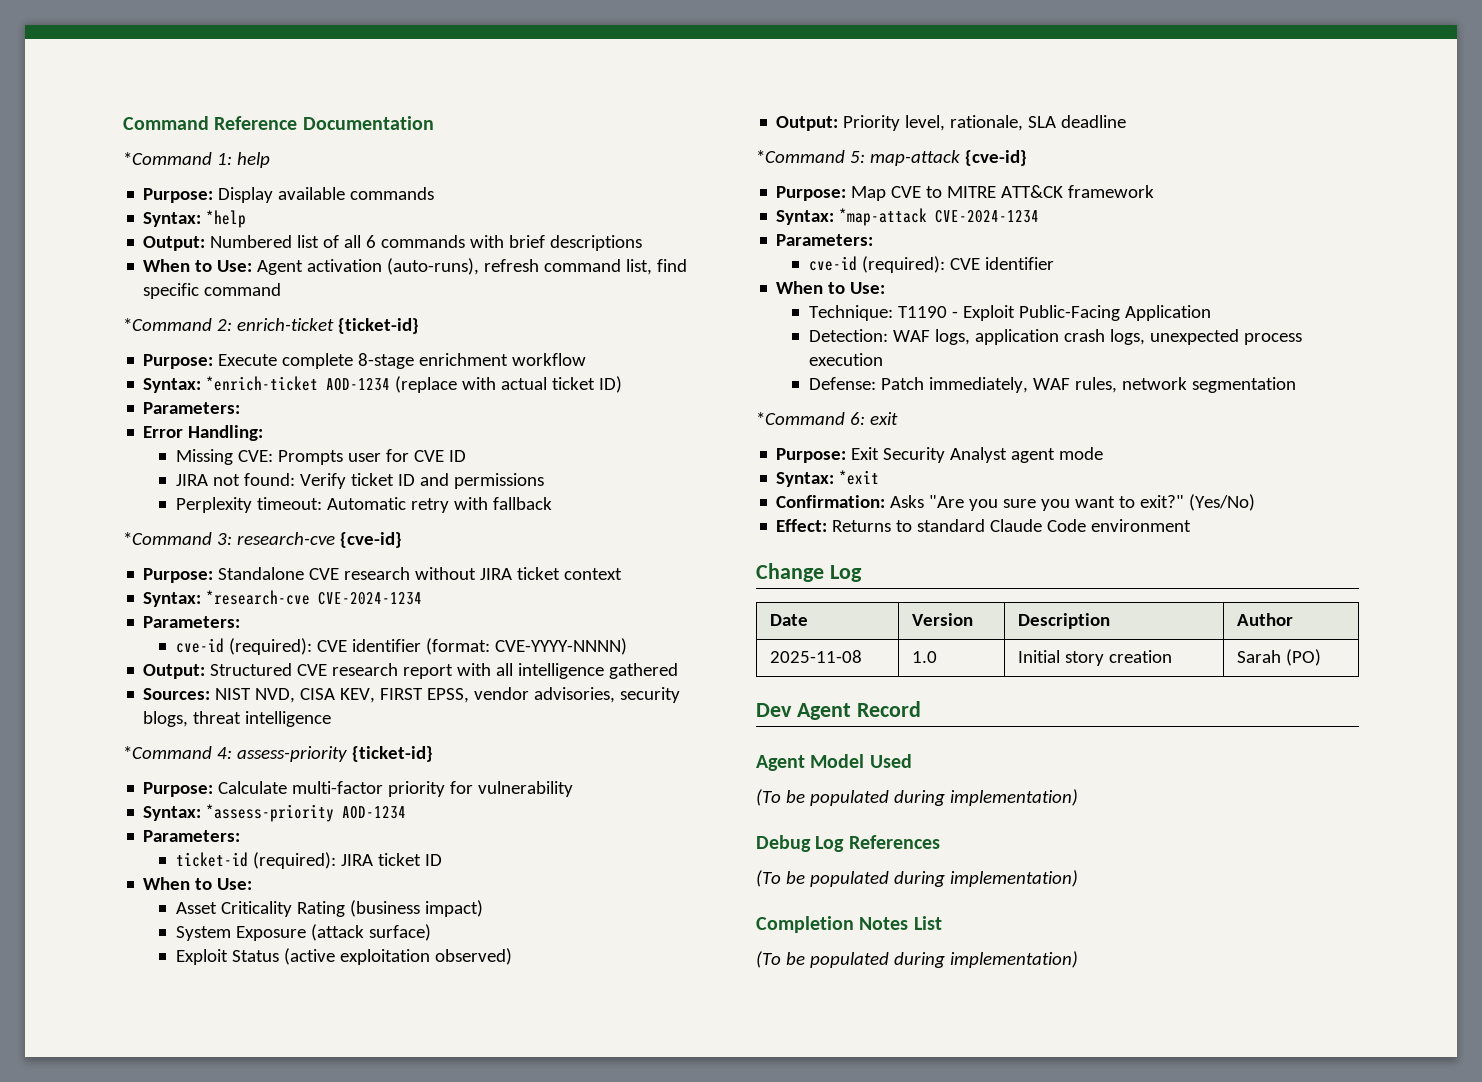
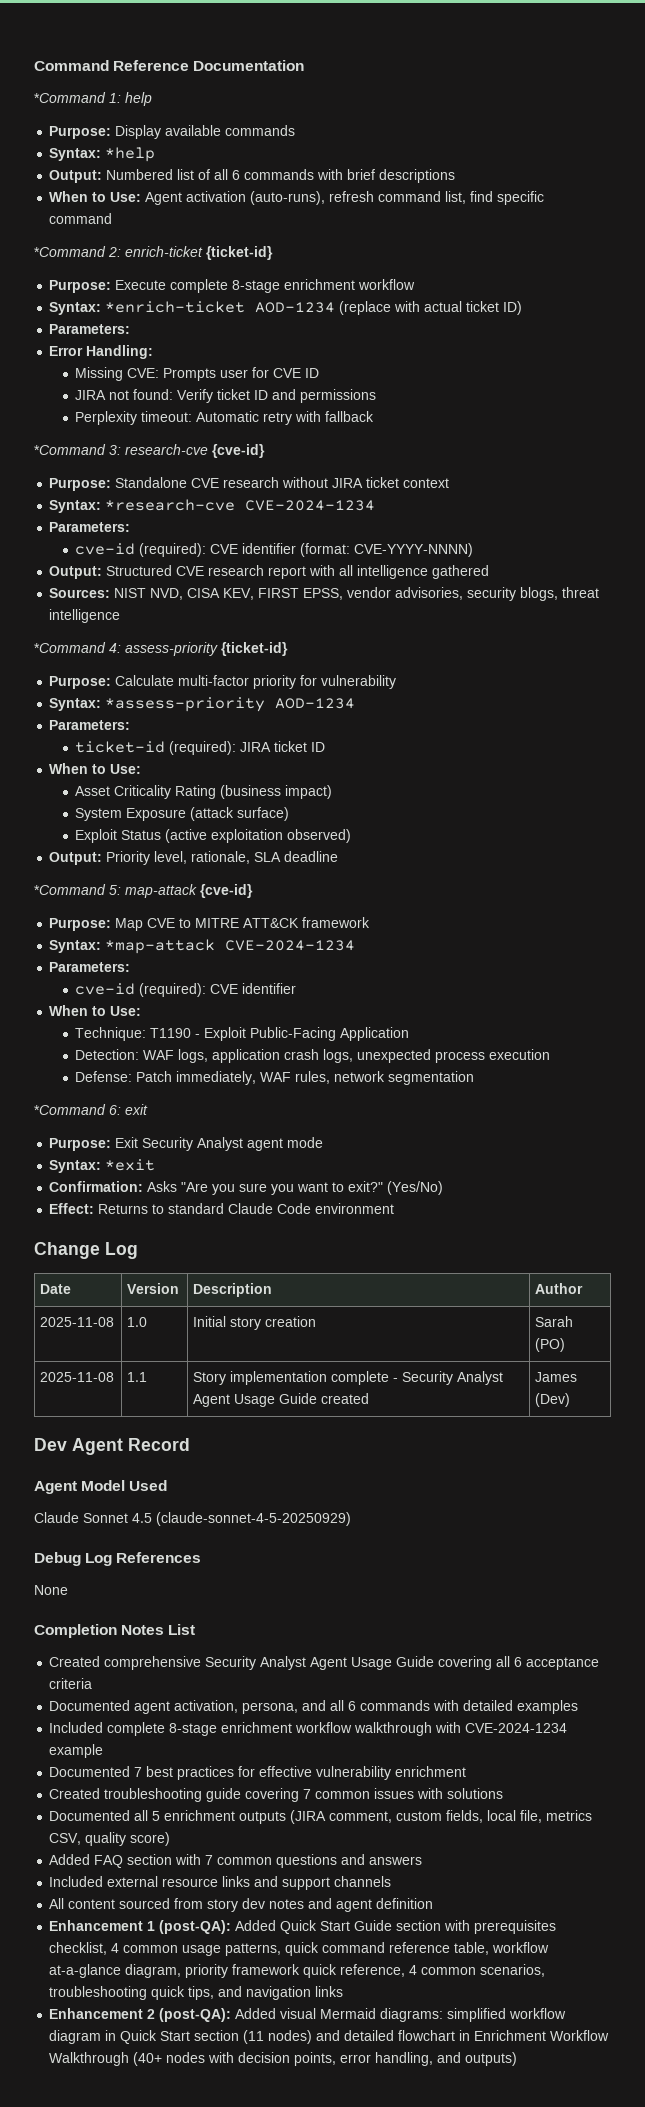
(1322, 657) none -> [40,1372,115,1382] [127,1372,148,1382] [193,1371,504,1385] [193,1393,370,1407] [535,1372,578,1382] [535,1393,571,1407] // 2025-11-08 | 1.1 | Story implementation complete - Security Analyst Agent Usage Guide created | James (Dev)
[756,789,1078,806] [756,835,940,852] [756,870,1078,887] [756,916,942,933] [756,951,1078,968] (To be populated during implementation) // Debug Log References // (To be populated during implementation) // Completion Notes List // (To be populated during implementation) -> [34,1512,351,1526] [34,1552,202,1566] [34,1585,68,1595] [34,1624,196,1638] [49,1656,600,1670] [49,1678,93,1689] [49,1700,579,1714] [49,1722,568,1736] [49,1744,104,1758] [49,1766,467,1780] [49,1788,504,1802] [49,1810,593,1824] [49,1832,171,1846] [49,1854,423,1868] [49,1876,392,1890] [49,1898,434,1912] [49,1920,557,1934] [49,1942,550,1956] [49,1964,546,1978] [49,1986,344,2000] [49,2008,567,2022] [49,2030,610,2044] [49,2052,518,2066] Claude Sonnet 4.5 (claude-sonnet-4-5-20250929) // Debug Log References // None // Completion Notes List // Created comprehensive Security Analyst Agent Usage Guide covering all 6 acceptance criteria // Documented agent activation, persona, and all 6 commands with detailed examples // Included complete 8-stage enrichment workflow walkthrough with CVE-2024-1234 example // Documented 7 best practices for effective vulnerability enrichment // Created troubleshooting guide covering 7 common issues with solutions // Documented all 5 enrichment outputs (JIRA comment, custom fields, local file, metrics CSV, quality score) // Added FAQ section with 7 common questions and answers // Included external resource links and support channels // All content sourced from story dev notes and agent definition // Enhancement 1 (post-QA): Added Quick Start Guide section with prerequisites checklist, 4 common usage patterns, quick command reference table, workflow at-a-glance diagram, priority framework quick reference, 4 common scenarios, troubleshooting quick tips, and navigation links // Enhancement 2 (post-QA): Added visual Mermaid diagrams: simplified workflow diagram in Quick Start section (11 nodes) and detailed flowchart in Enrichment Workflow Walkthrough (40+ nodes with decision points, error handling, and outputs)

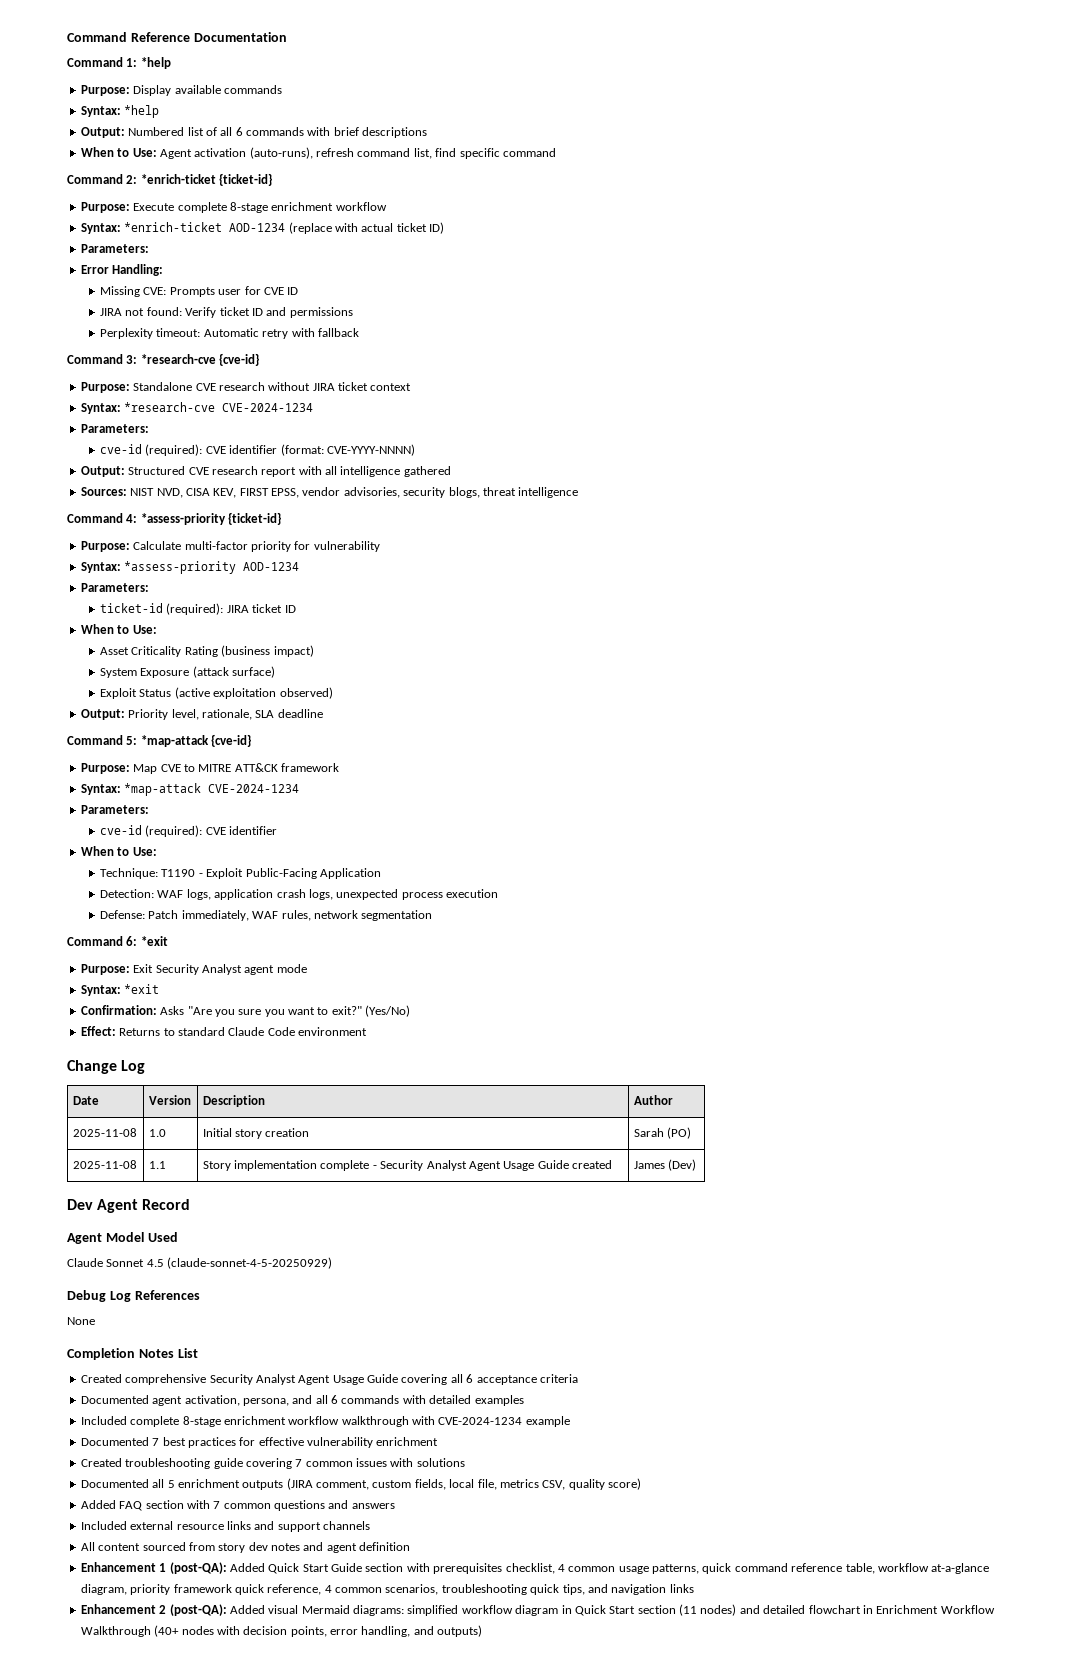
[34,92,152,106] *Command 1: help -> [67,57,171,69] Command 1: *help
[34,246,203,257] *Command 2: enrich-ticket -> [67,174,216,184] Command 2: *enrich-ticket
[34,444,208,455] *Command 3: research-cve -> [67,354,216,364] Command 3: *research-cve
[34,642,218,656] *Command 4: assess-priority -> [67,513,226,525] Command 4: *assess-priority
[34,884,197,898] *Command 5: map-attack -> [67,735,209,747] Command 5: *map-attack
[34,1104,148,1115] *Command 6: exit -> [67,936,168,946] Command 6: *exit

